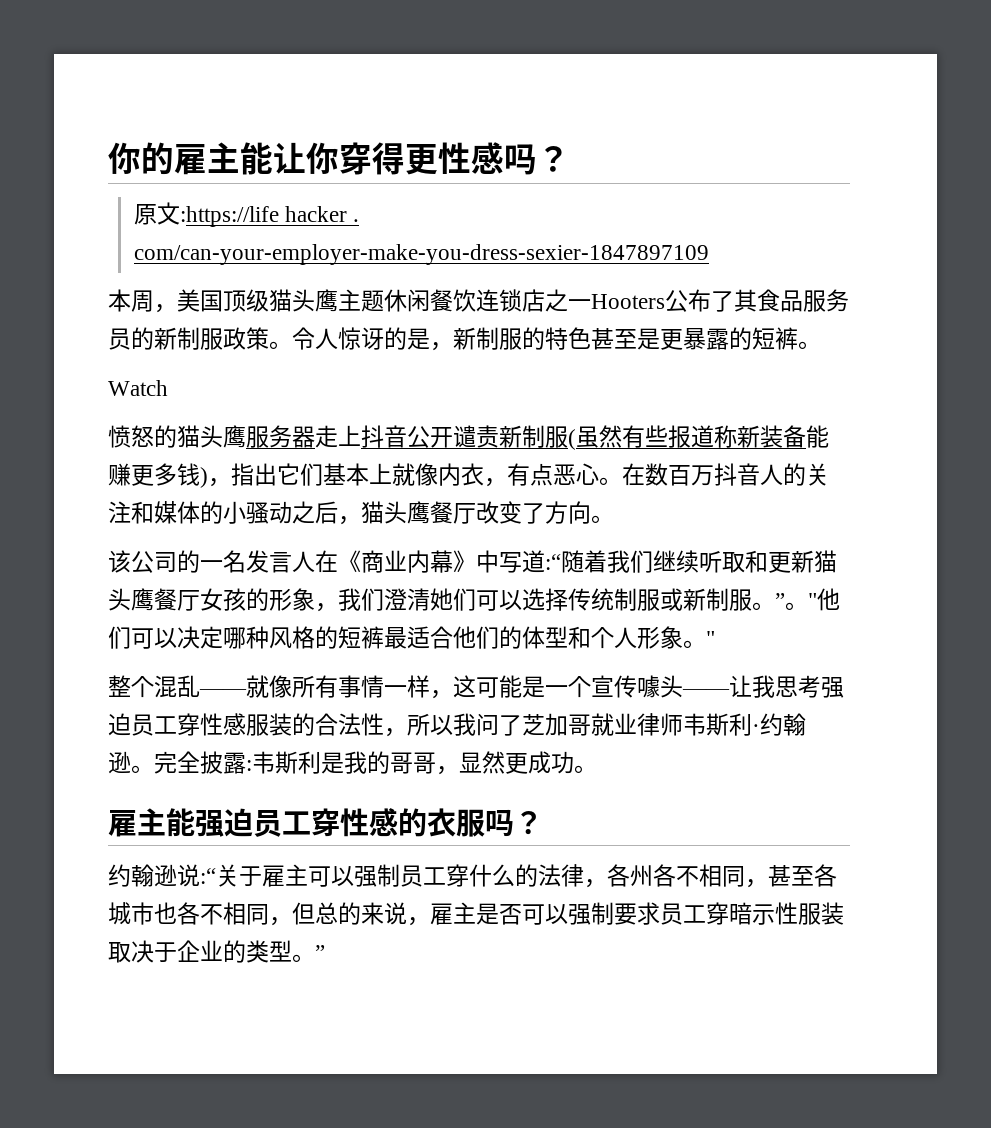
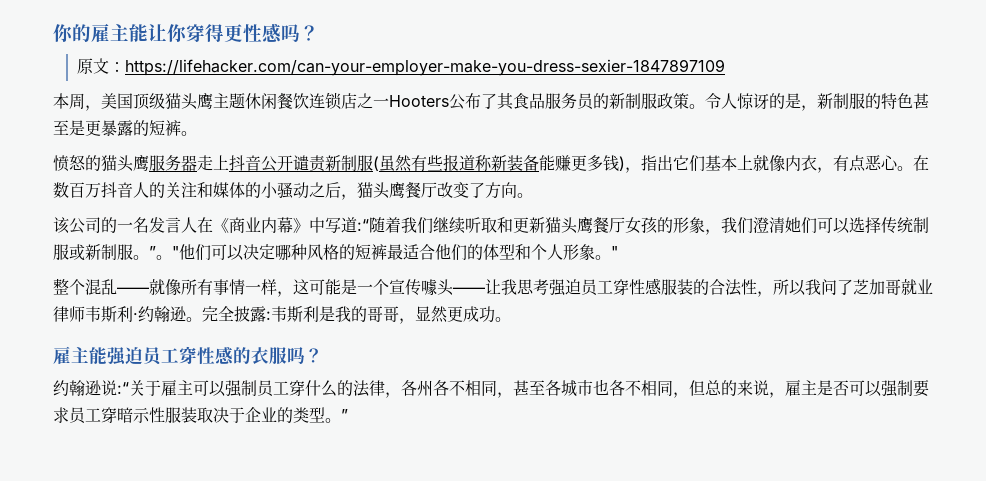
[179,206,360,227] [133,244,709,265] :https://life hacker . com/can-your-employer-make-you-dress-sexier-1847897109 -> [109,59,726,76] ：https://lifehacker.com/can-your-employer-make-you-dress-sexier-1847897109
[108,380,168,396] // Watch -> (197, 133) none

